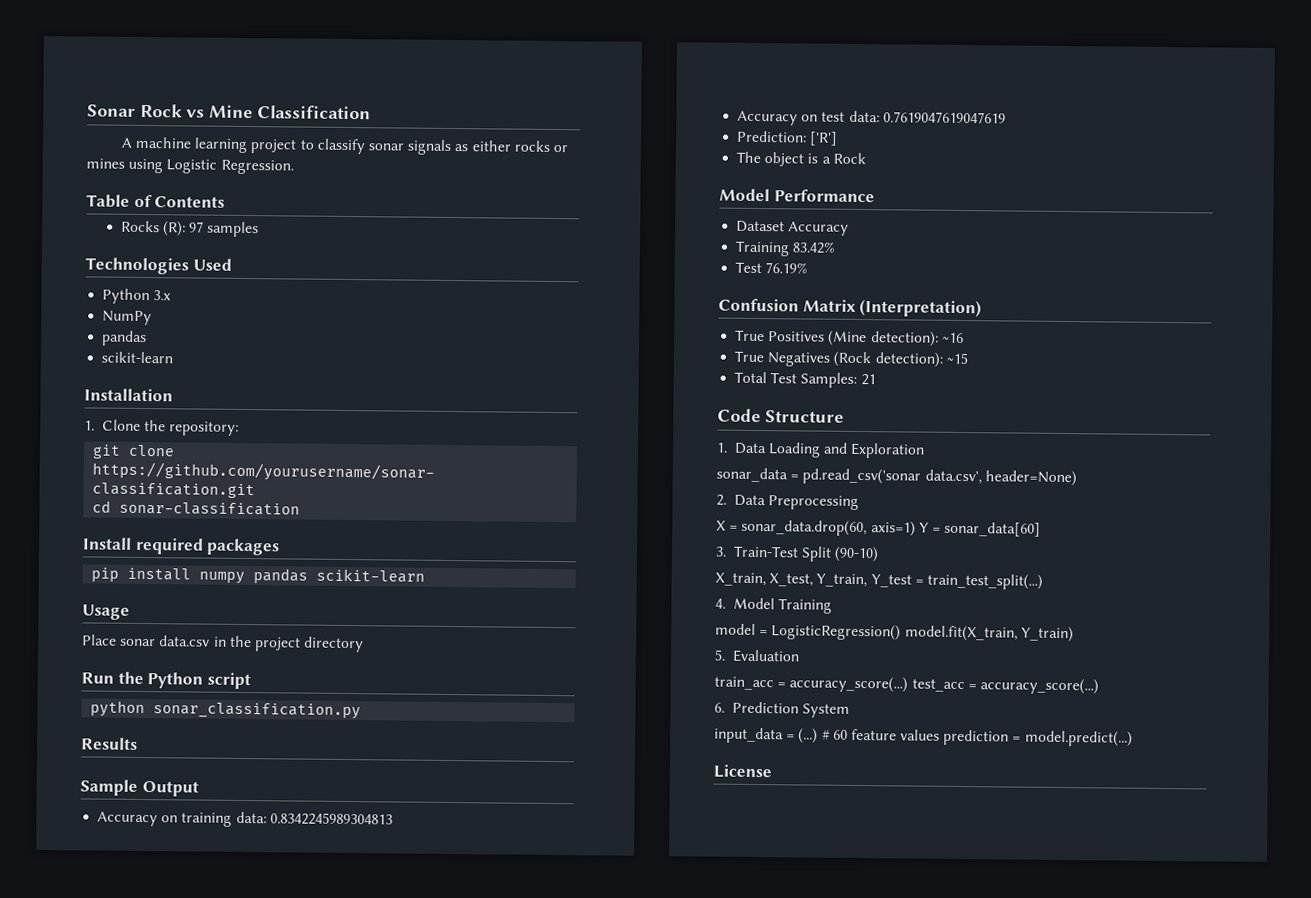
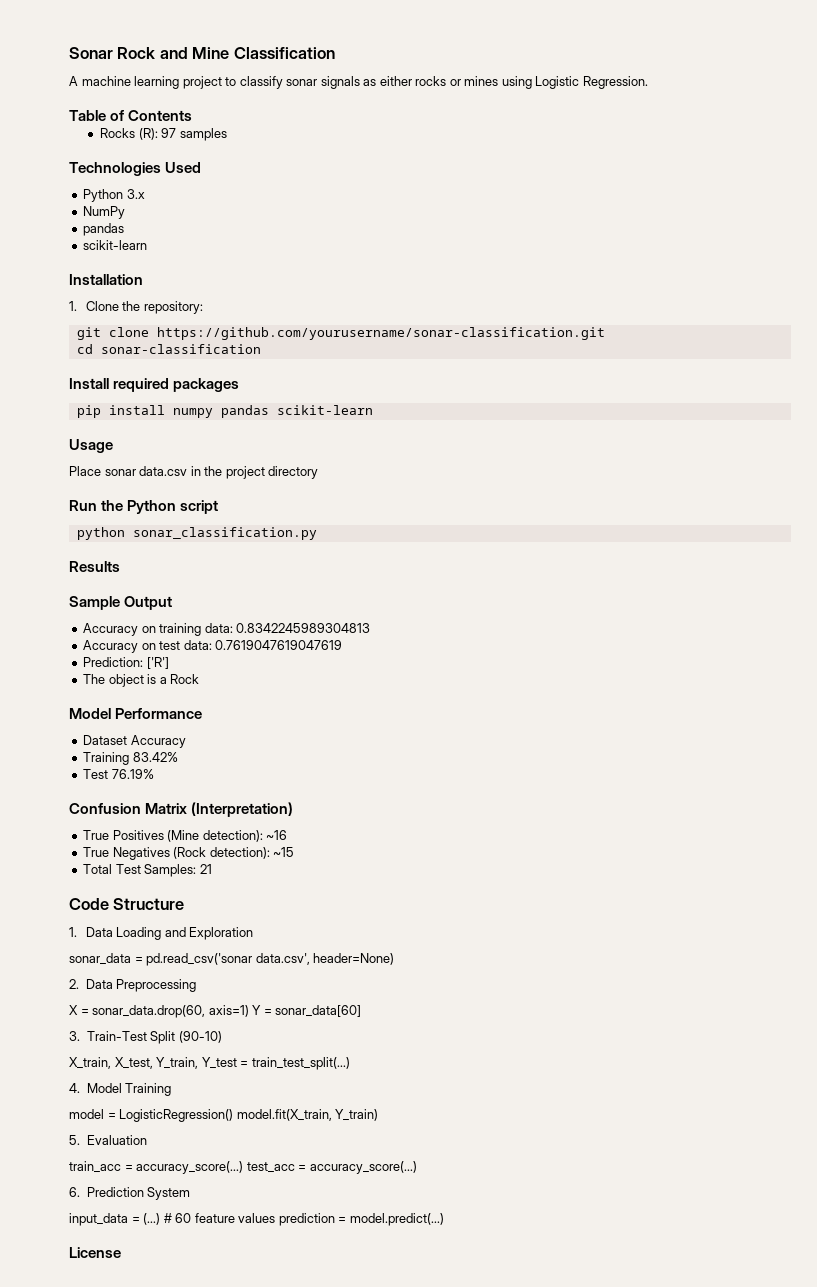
[186,109,205,118] vs -> [159,47,188,59] and

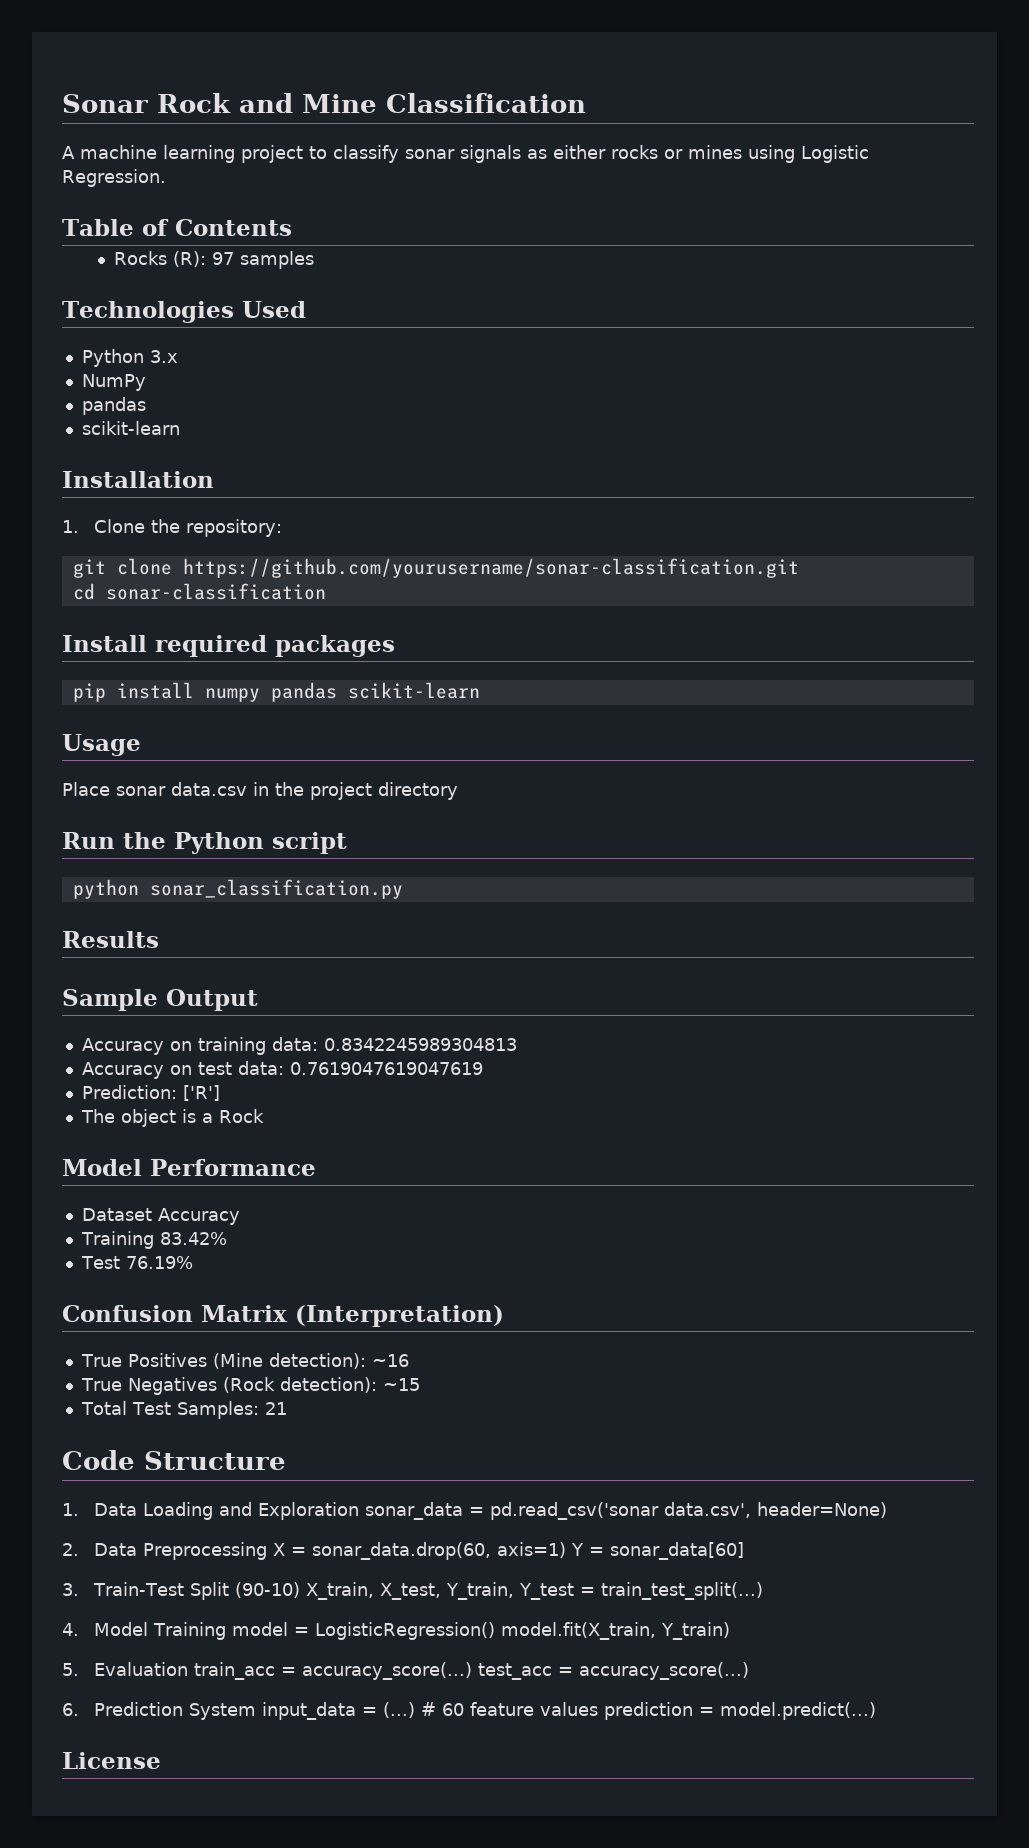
(254, 933) // -> (360, 1511) none
(197, 985) // -> (268, 1551) none
(222, 1037) // -> (301, 1590) none
(172, 1089) // -> (227, 1631) none
(147, 1140) // -> (189, 1669) none
(191, 1193) // -> (257, 1711) none

